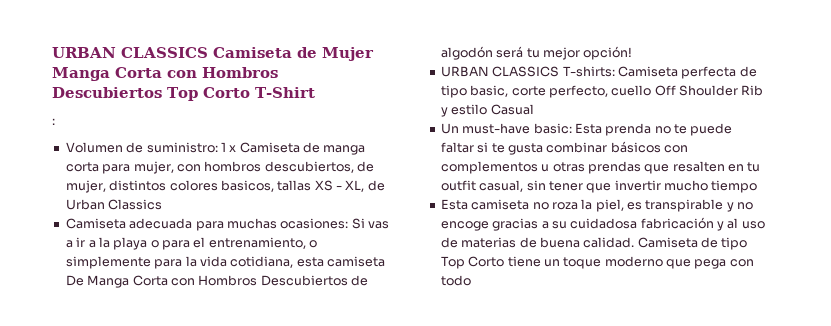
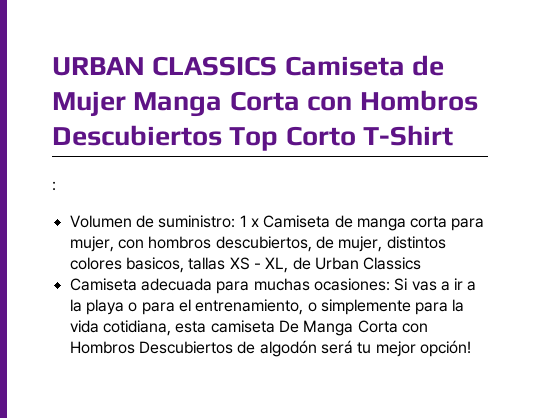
[440,66,757,79] [440,85,764,98] [440,104,534,117] [440,123,733,136] [440,141,688,155] [440,161,761,174] [440,180,758,193] [440,199,754,212] [440,217,765,231] [440,237,748,250] [440,256,754,269] [440,275,471,286] // URBAN CLASSICS T-shirts: Camiseta perfecta de tipo basic, corte perfecto, cuello Off Shoulder Rib y estilo Casual // Un must-have basic: Esta prenda no te puede faltar si te gusta combinar básicos con complementos u otras prendas que resalten en tu outfit casual, sin tener que invertir mucho tiempo // Esta camiseta no roza la piel, es transpirable y no encoge gracias a su cuidadosa fabricación y al uso de materias de buena calidad. Camiseta de tipo Top Corto tiene un toque moderno que pega con todo -> (471, 348) none

